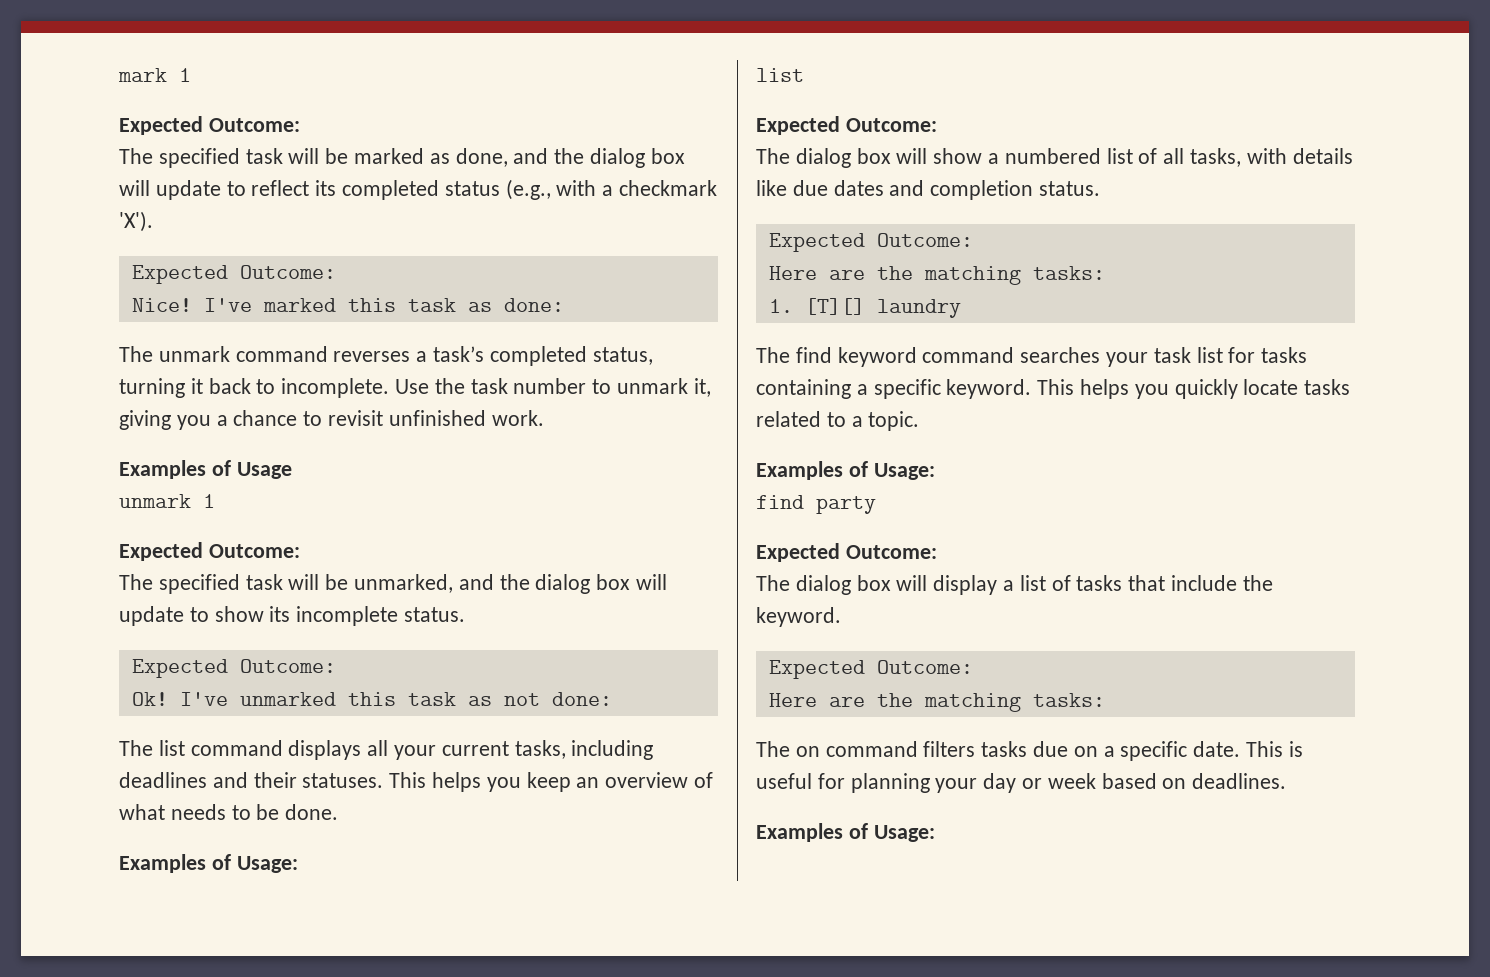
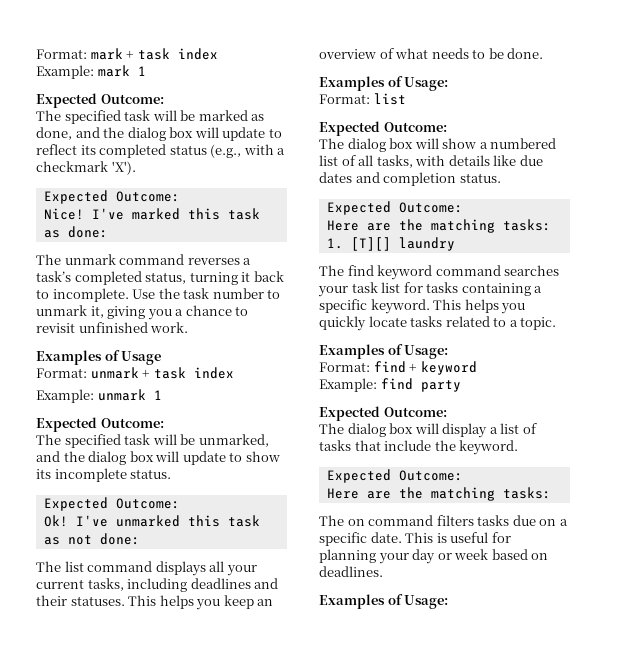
(118, 75) none -> [36,48,218,60] [36,65,94,79] Format: mark + task index // Example:
(292, 470) none -> [36,367,234,379] [36,389,94,403] Format: unmark + task index // Example:
(298, 864) none -> [319,94,370,104] Format:
(935, 471) none -> [319,361,477,375] [319,378,377,392] Format: find + keyword // Example:

